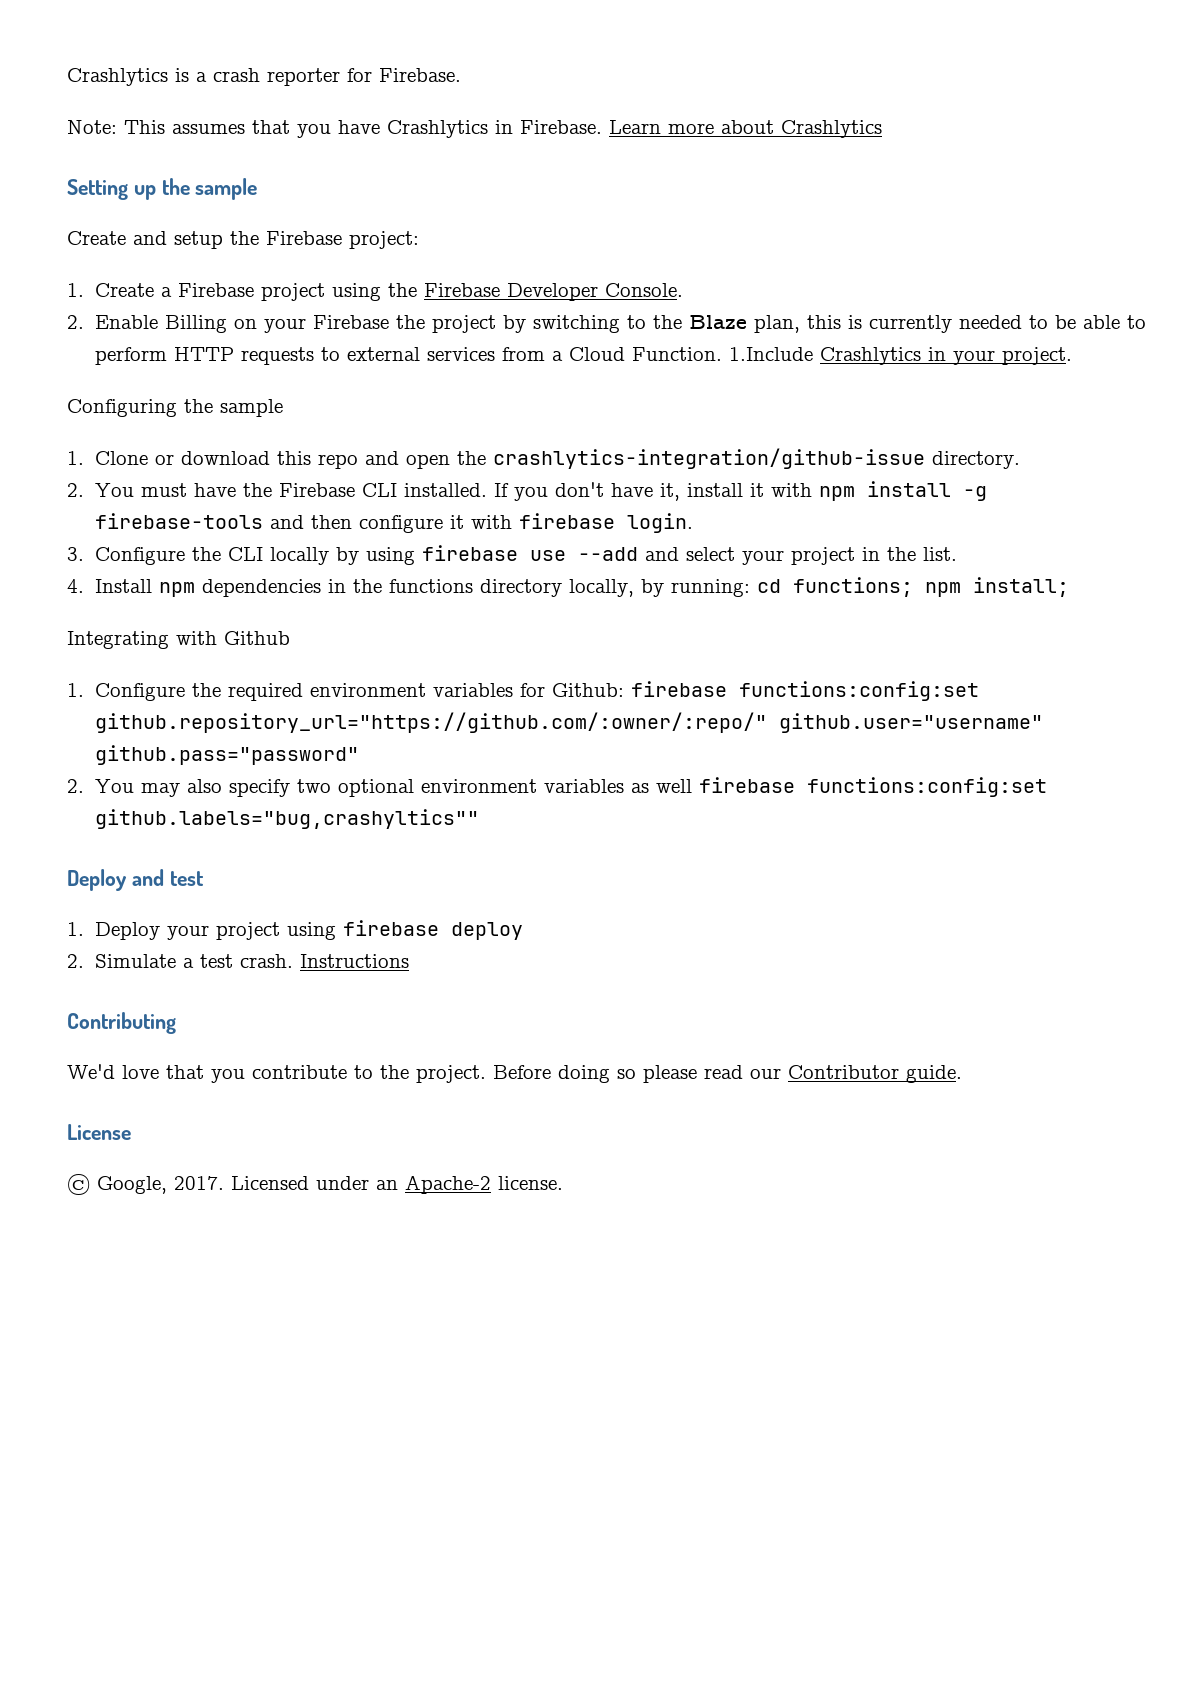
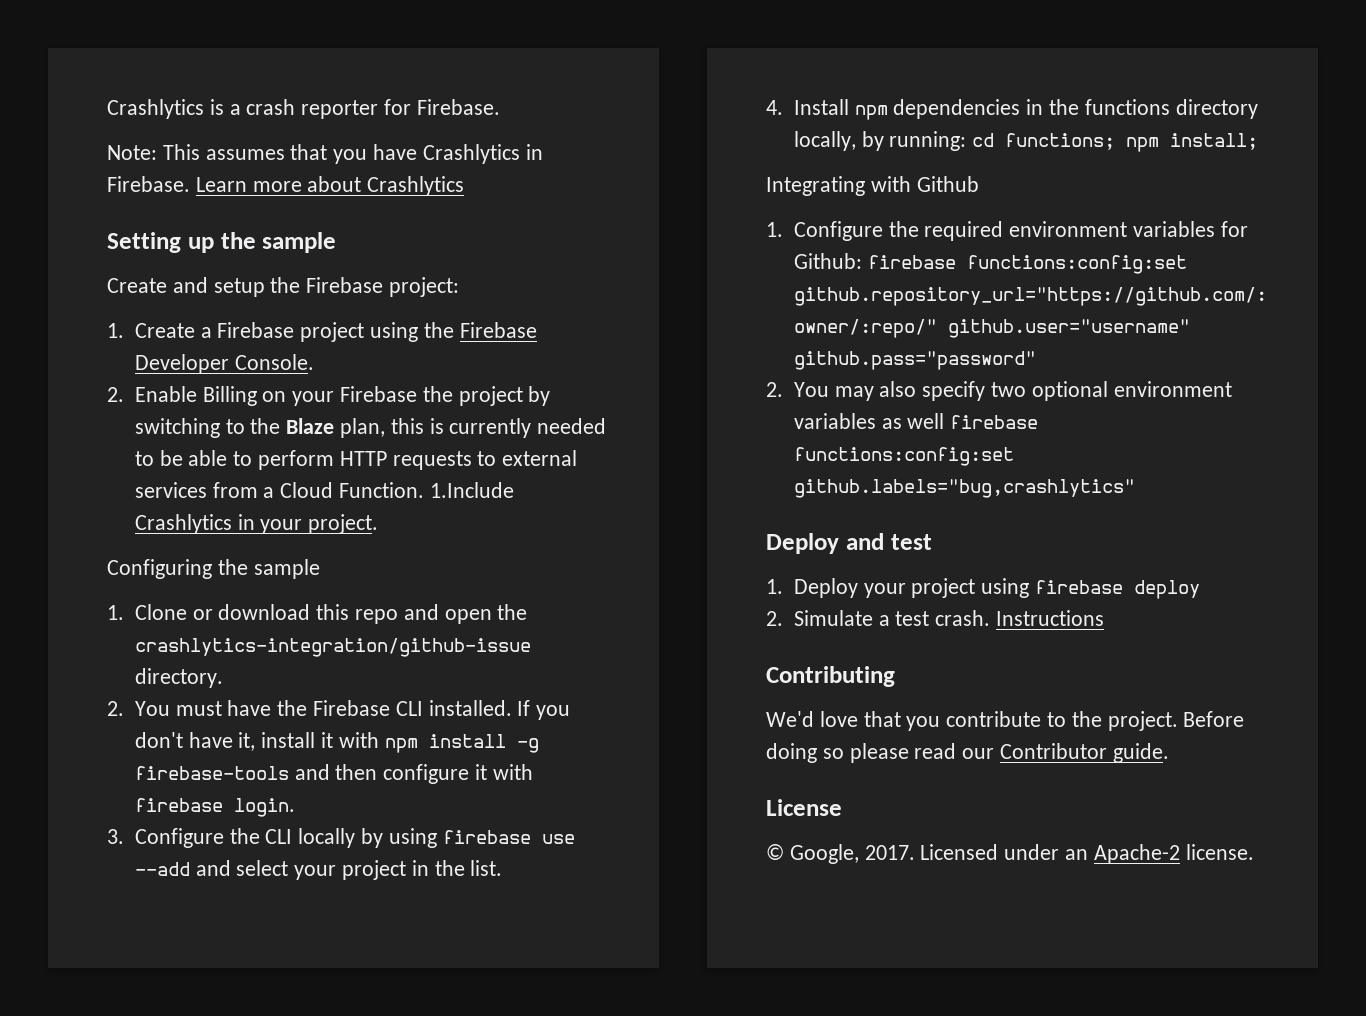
[94,809,479,829] github.labels="bug,crashyltics"" -> [793,479,1135,498] github.labels="bug,crashlytics"

